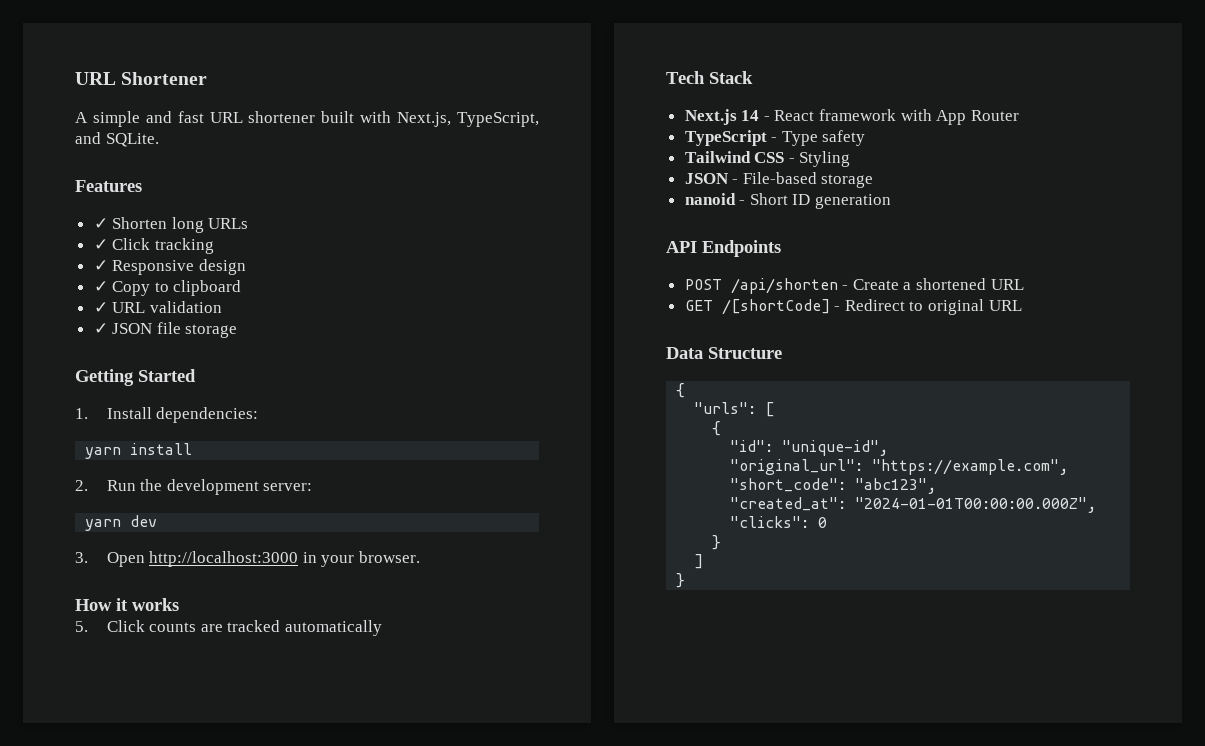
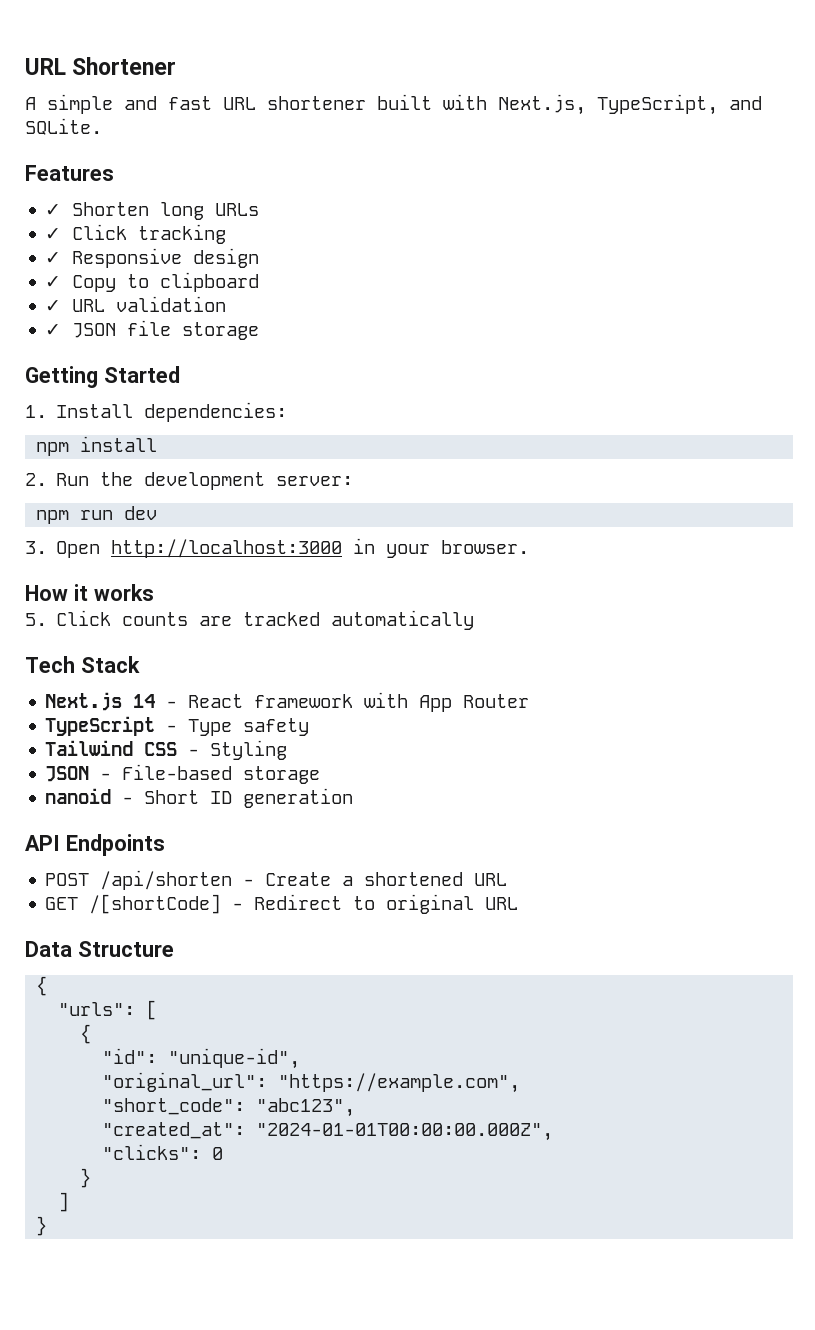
[85,447,122,459] yarn -> [36,442,70,456] npm
[85,519,122,531] yarn -> [36,510,114,524] npm run

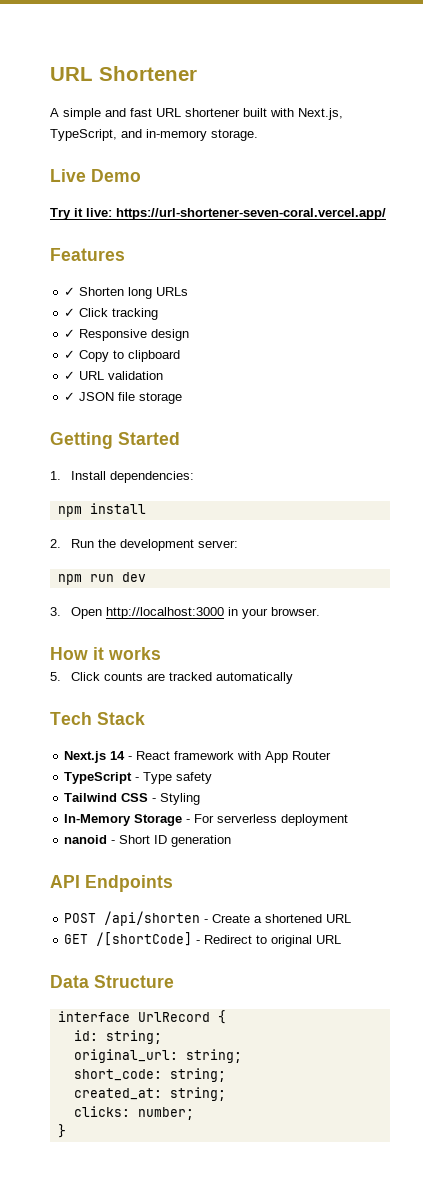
[25,118,102,135] SQLite. -> [146,129,258,141] [50,169,141,182] [50,208,386,220] in-memory storage. // Live Demo // Try it live: https://url-shortener-seven-coral.vercel.app/
[45,764,321,784] JSON - File-based storage -> [64,814,349,826] In-Memory Storage - For serverless deployment
[36,976,48,996] [58,1000,158,1020] [80,1024,92,1044] [102,1048,301,1069] [102,1072,521,1093] [102,1098,356,1117] [102,1122,554,1141] [102,1144,224,1160] [80,1168,92,1188] [58,1192,70,1212] [36,1216,48,1236] { // "urls": [ // { // "id": "unique-id", // "original_url": "https://example.com", // "short_code": "abc123", // "created_at": "2024-01-01T00:00:00.000Z", // "clicks": 0 // } // ] // } -> [57,1010,226,1024] [73,1030,162,1044] [73,1049,242,1063] [73,1068,226,1082] [73,1087,226,1101] [73,1106,194,1120] [57,1124,66,1138] interface UrlRecord { // id: string; // original_url: string; // short_code: string; // created_at: string; // clicks: number; // }

